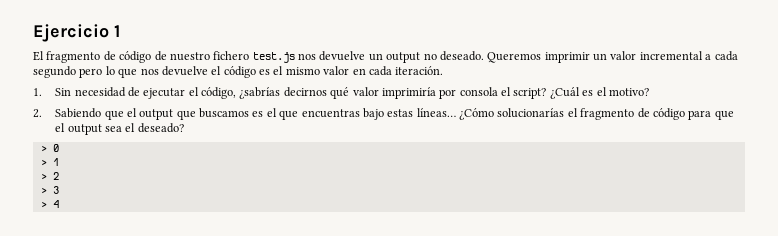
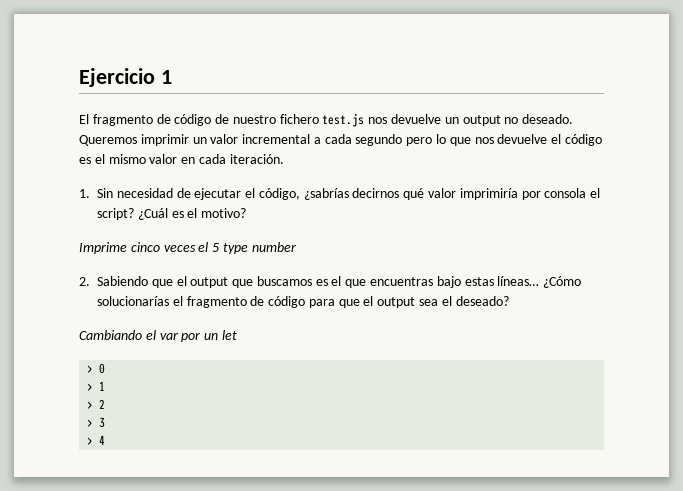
(649, 92) none -> [79,242,296,254] // Imprime cinco veces el 5 type number
(184, 128) none -> [79,330,237,342] // Cambiando el var por un let

